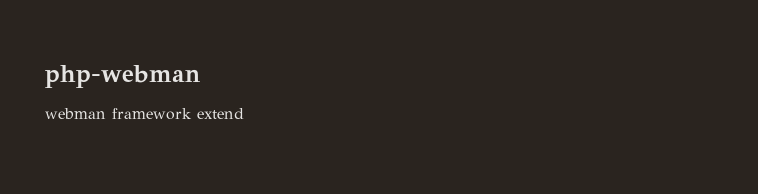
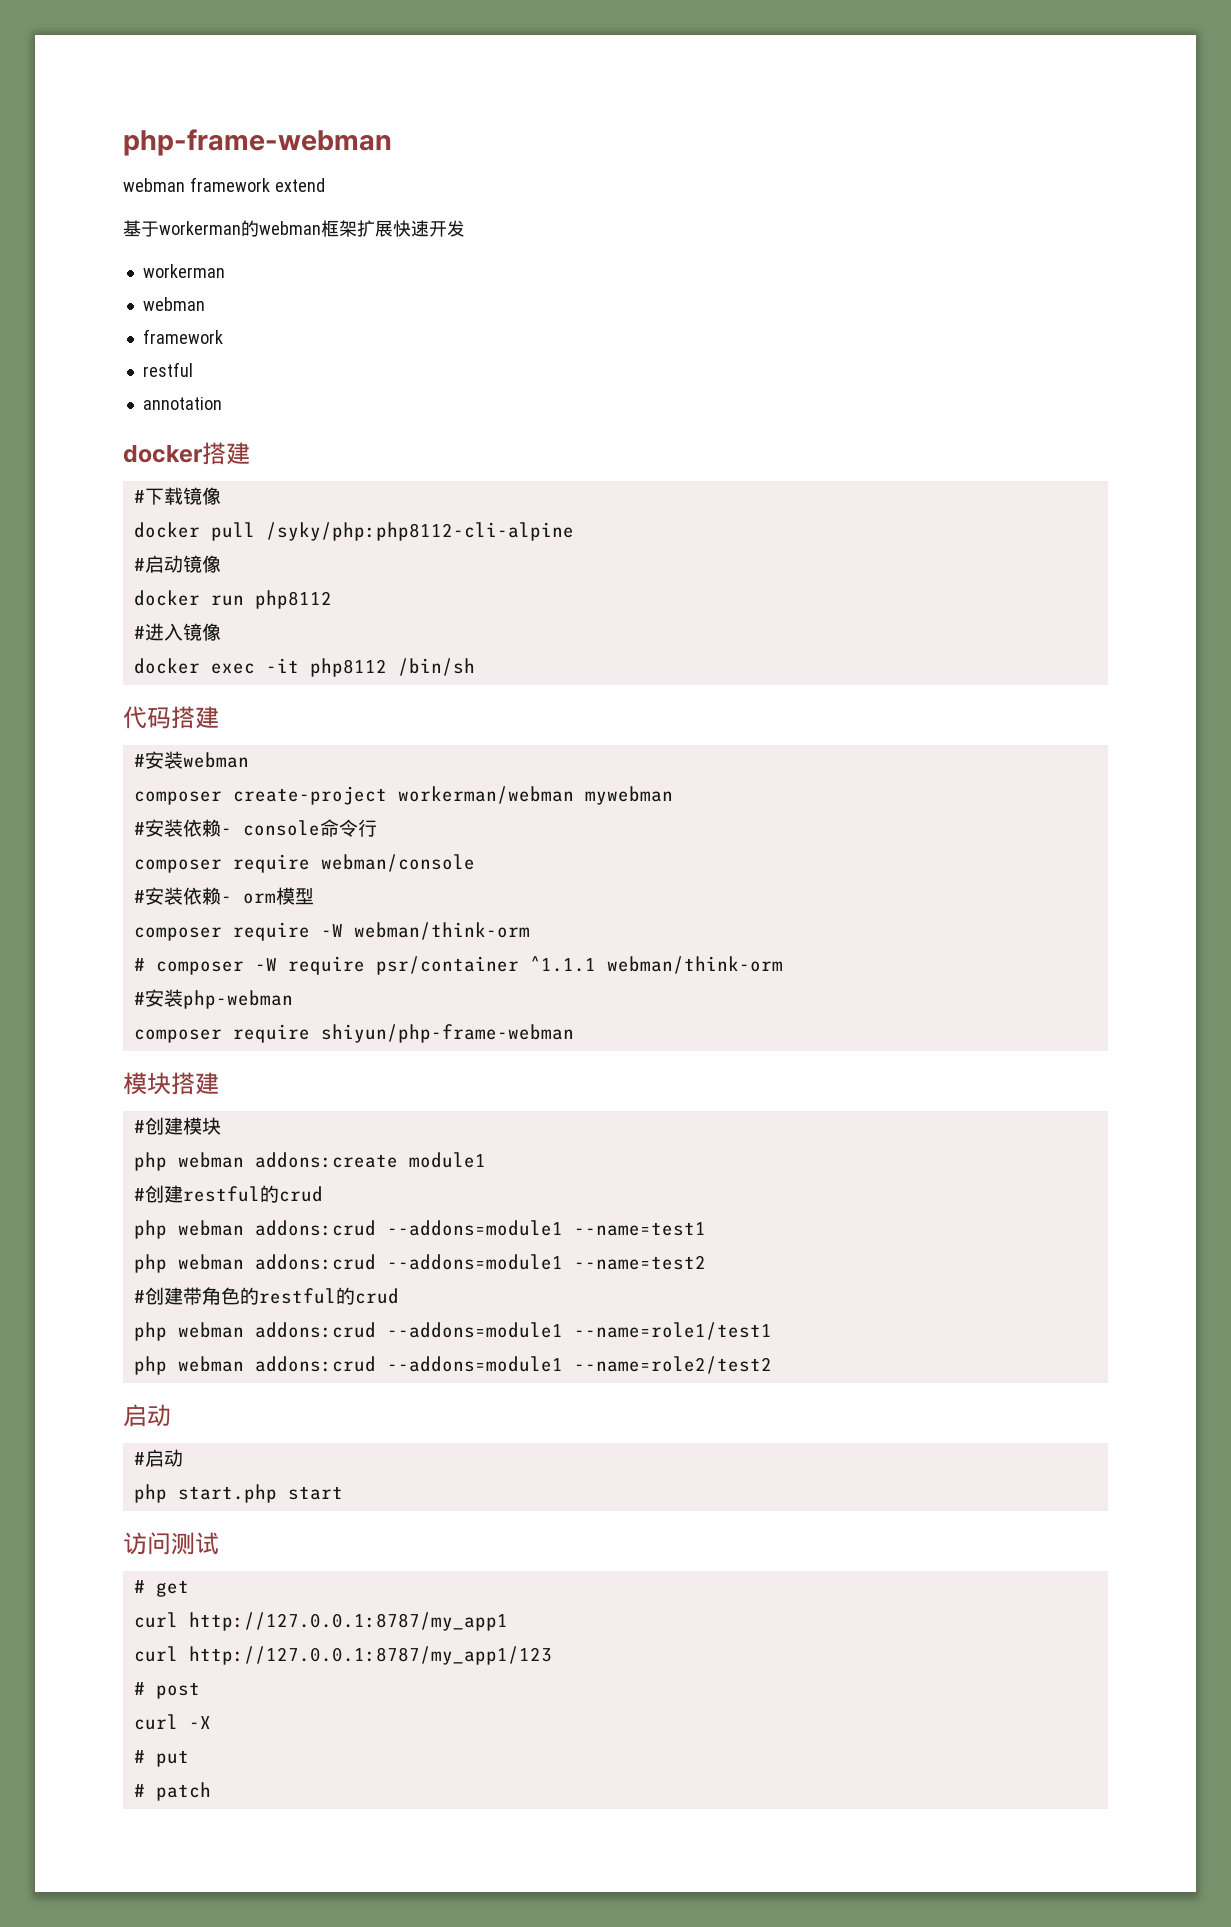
[45,65,200,88] php-webman -> [123,129,392,156] php-frame-webman
(244, 113) none -> [123,220,465,237] [142,264,225,278] [142,297,205,311] [142,329,223,344] [142,362,193,377] [142,397,222,410] [123,442,250,465] [133,487,221,505] [133,522,574,541] [133,555,221,573] [133,590,332,609] [133,623,221,641] [133,658,475,677] [123,706,219,729] [133,751,249,769] [133,786,673,805] [133,819,377,837] [133,854,475,873] [133,887,314,905] [133,922,530,941] [133,956,783,975] [133,989,293,1009] [133,1024,574,1043] [123,1072,219,1095] [133,1117,221,1135] [133,1152,486,1171] [133,1185,323,1203] [133,1220,706,1239] [133,1254,706,1273] [133,1287,399,1305] [133,1322,772,1341] [133,1356,772,1375] [123,1404,171,1427] [133,1449,183,1467] [133,1484,343,1503] [123,1532,219,1555] [133,1580,189,1597] [133,1612,508,1631] [133,1646,552,1665] [133,1682,200,1699] [133,1714,211,1730] [133,1750,189,1767] [133,1782,211,1801] // 基于workerman的webman框架扩展快速开发 // workerman // webman // framework // restful // annotation // docker搭建 // #下载镜像 // docker pull /syky/php:php8112-cli-alpine // #启动镜像 // docker run php8112 // #进入镜像 // docker exec -it php8112 /bin/sh // 代码搭建 // #安装webman // composer create-project workerman/webman mywebman // #安装依赖- console命令行 // composer require webman/console // #安装依赖- orm模型 // composer require -W webman/think-orm // # composer -W require psr/container ^1.1.1 webman/think-orm // #安装php-webman // composer require shiyun/php-frame-webman // 模块搭建 // #创建模块 // php webman addons:create module1 // #创建restful的crud // php webman addons:crud --addons=module1 --name=test1 // php webman addons:crud --addons=module1 --name=test2 // #创建带角色的restful的crud // php webman addons:crud --addons=module1 --name=role1/test1 // php webman addons:crud --addons=module1 --name=role2/test2 // 启动 // #启动 // php start.php start // 访问测试 // # get // curl http://127.0.0.1:8787/my_app1 // curl http://127.0.0.1:8787/my_app1/123 // # post // curl -X // # put // # patch

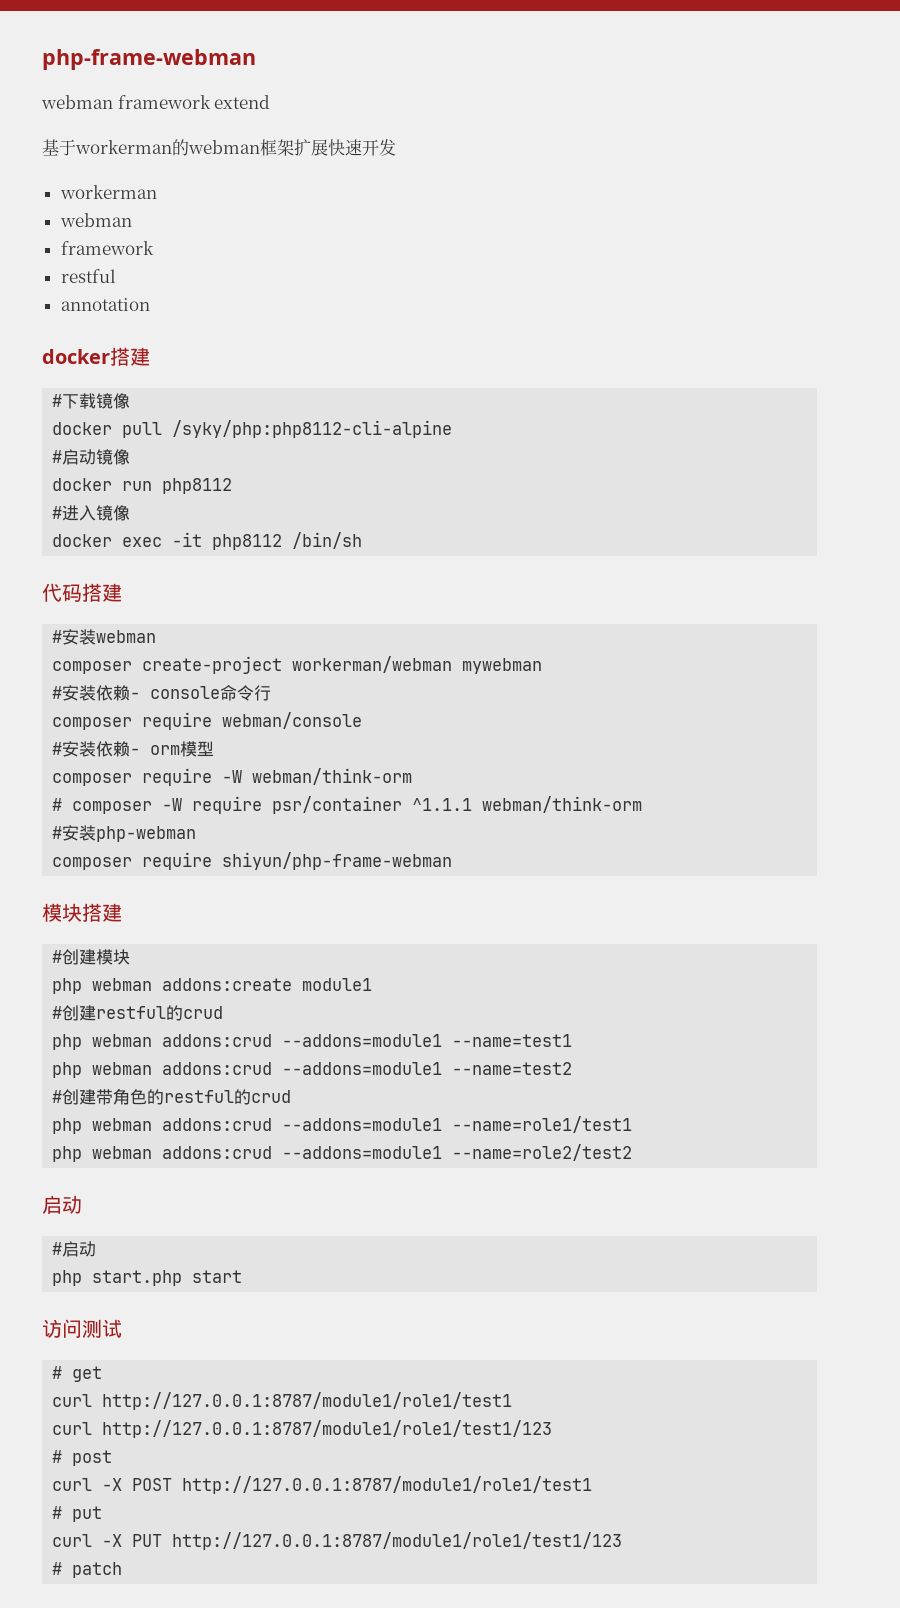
[188,1612,508,1631] [133,1646,552,1665] http://127.0.0.1:8787/my_app1 // curl http://127.0.0.1:8787/my_app1/123 -> [102,1392,513,1410] [52,1420,553,1438] http://127.0.0.1:8787/module1/role1/test1 // curl http://127.0.0.1:8787/module1/role1/test1/123
(211, 1722) none -> [132,1476,593,1494] POST http://127.0.0.1:8787/module1/role1/test1
(189, 1758) none -> [52,1532,623,1550] // curl -X PUT http://127.0.0.1:8787/module1/role1/test1/123

